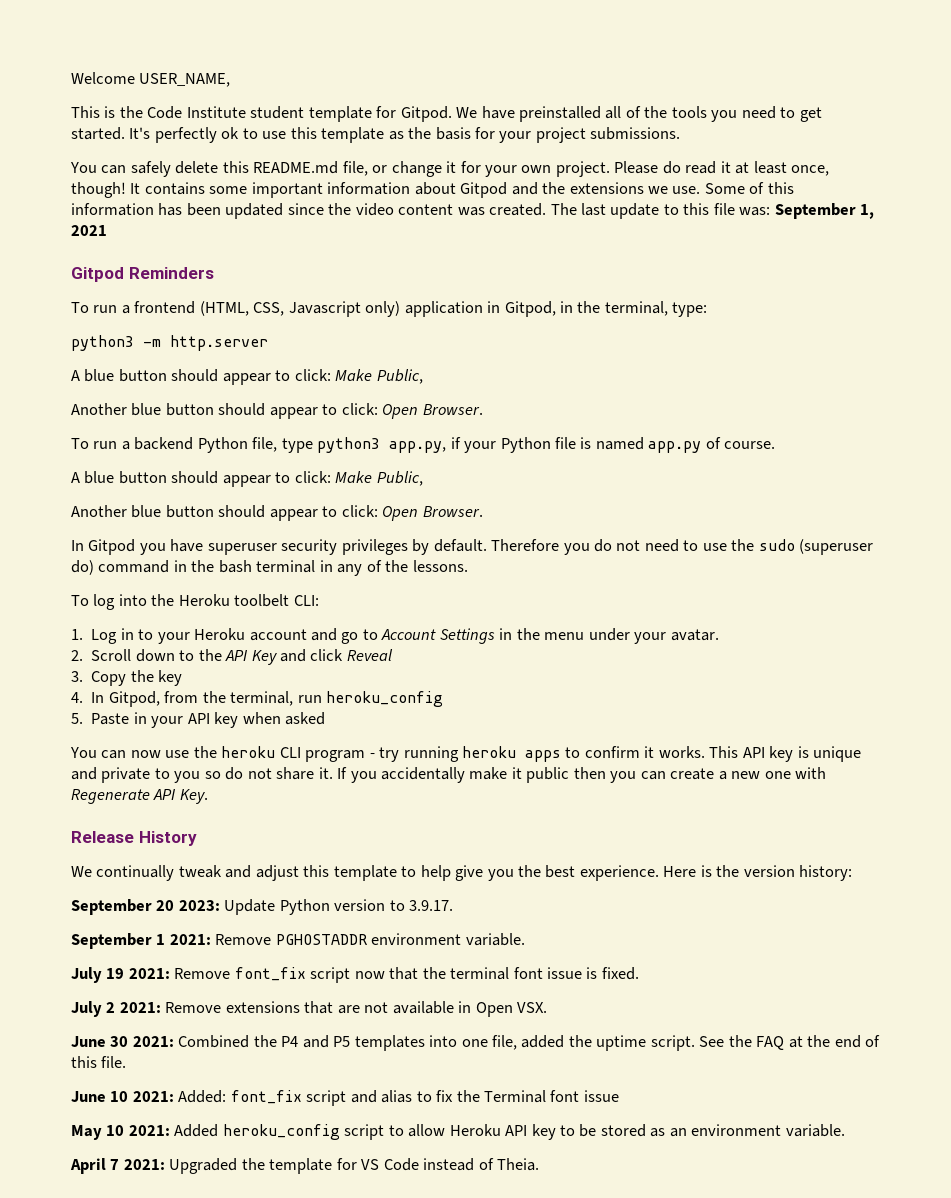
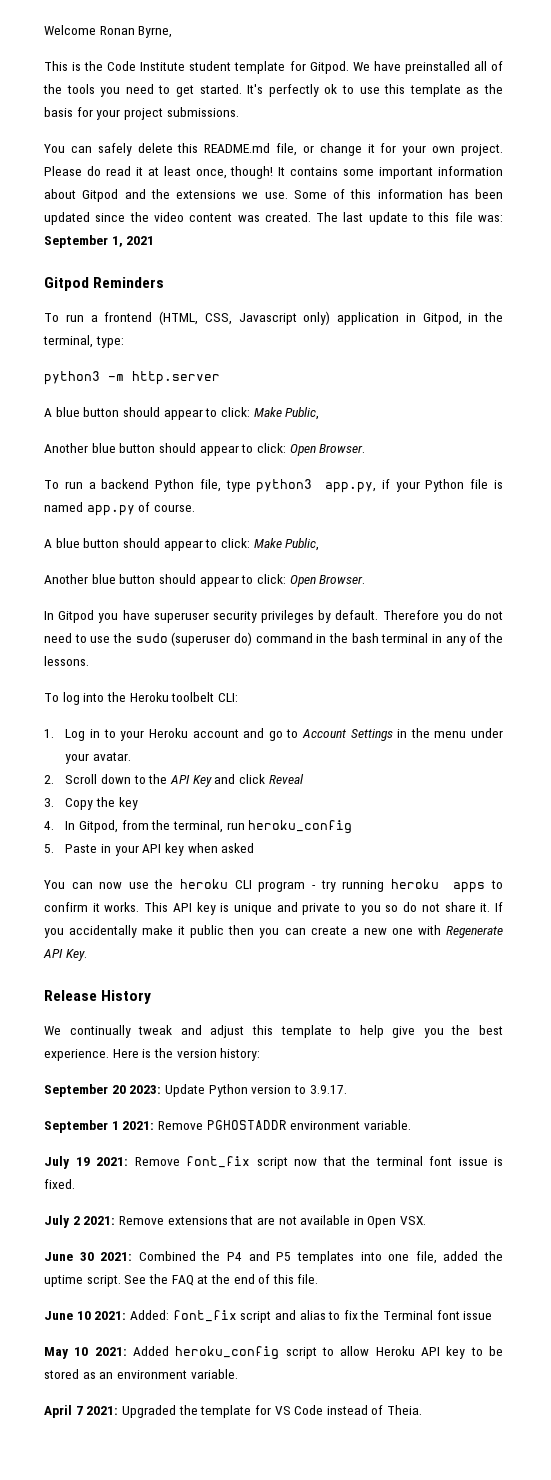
[139,73,231,87] USER_NAME, -> [99,26,173,38] Ronan Byrne,

